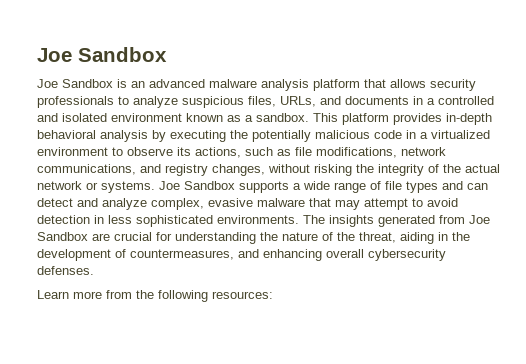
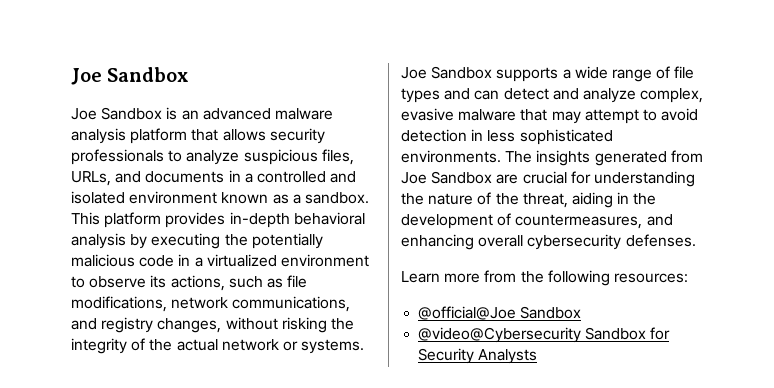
(273, 295) none -> [418,306,582,320] [418,327,671,343] [418,348,538,364] // @official@Joe Sandbox // @video@Cybersecurity Sandbox for Security Analysts

